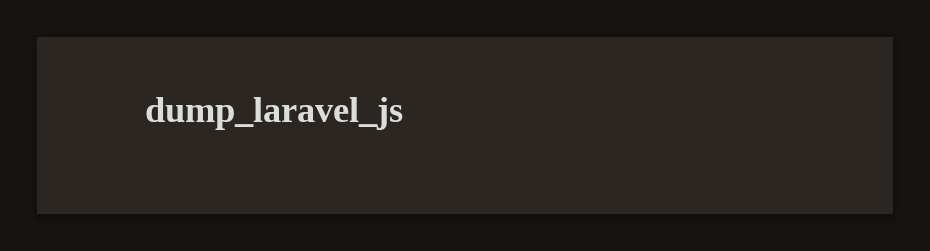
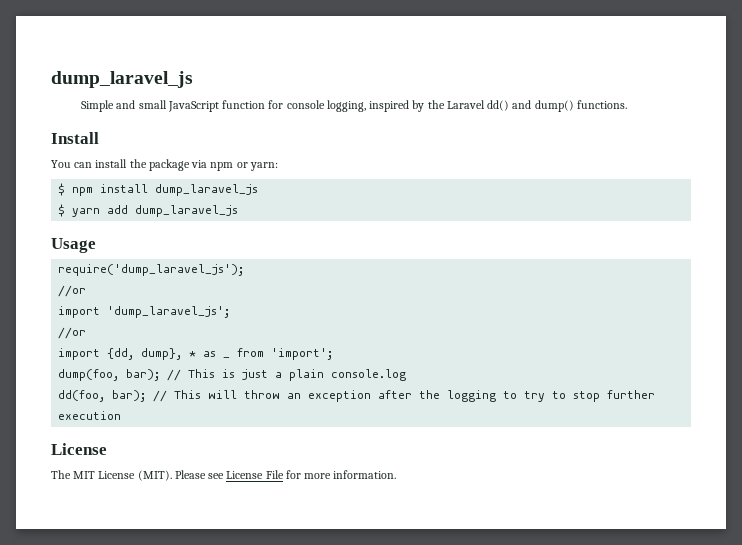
[145,97,403,130] dump_laravel_js -> [51,71,193,88] [81,100,627,112] [51,132,99,144] [51,159,278,171] [58,183,259,196] [58,204,239,217] [51,238,96,253] [58,264,245,276] [58,285,87,297] [58,306,231,318] [58,327,87,339] [58,348,217,360] [223,357,231,358] [237,348,334,360] [58,369,407,381] [58,390,656,402] [58,411,122,420] [51,443,107,455] [51,470,397,481] dump_laravel_js // Simple and small JavaScript function for console logging, inspired by the Laravel dd() and dump() functions. // Install // You can install the package via npm or yarn: // $ npm install dump_laravel_js // $ yarn add dump_laravel_js // Usage // require('dump_laravel_js'); // //or // import 'dump_laravel_js'; // //or // import {dd, dump}, * as _ from 'import'; // dump(foo, bar); // This is just a plain console.log // dd(foo, bar); // This will throw an exception after the logging to try to stop further execution // License // The MIT License (MIT). Please see License File for more information.

